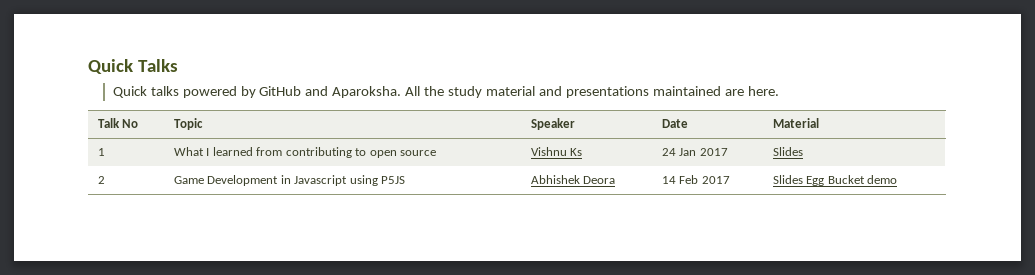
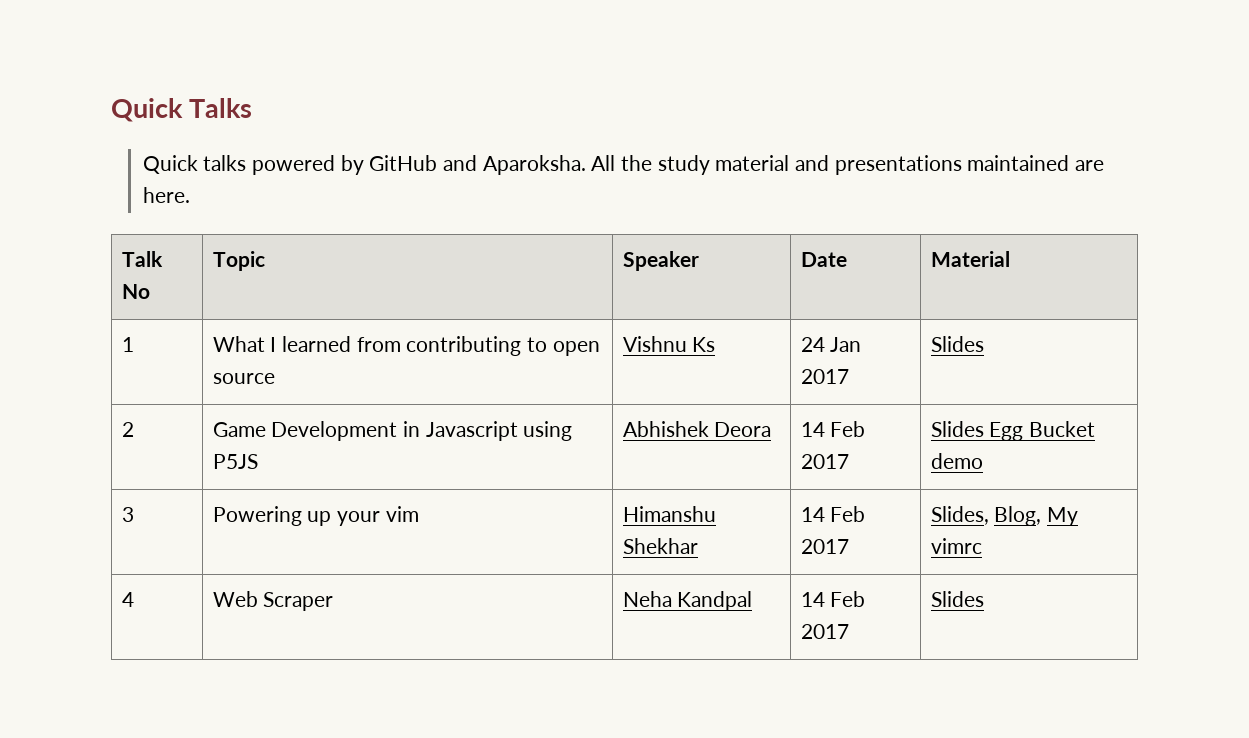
(898, 179) none -> [121,507,134,522] [212,506,419,526] [622,506,716,522] [622,538,698,554] [800,506,866,522] [800,539,849,554] [930,506,1078,526] [930,538,982,554] [121,592,134,607] [212,591,334,611] [622,591,753,611] [800,591,866,607] [800,624,849,639] [930,591,984,607] // 3 | Powering up your vim | Himanshu Shekhar | 14 Feb 2017 | Slides, Blog, My vimrc // 4 | Web Scraper | Neha Kandpal | 14 Feb 2017 | Slides

